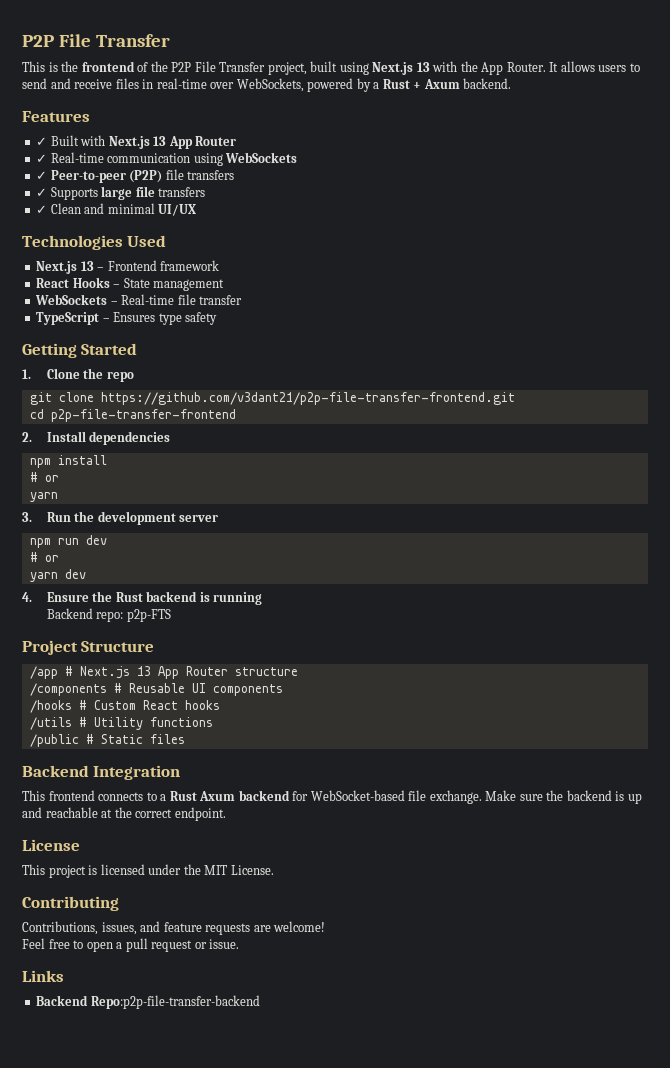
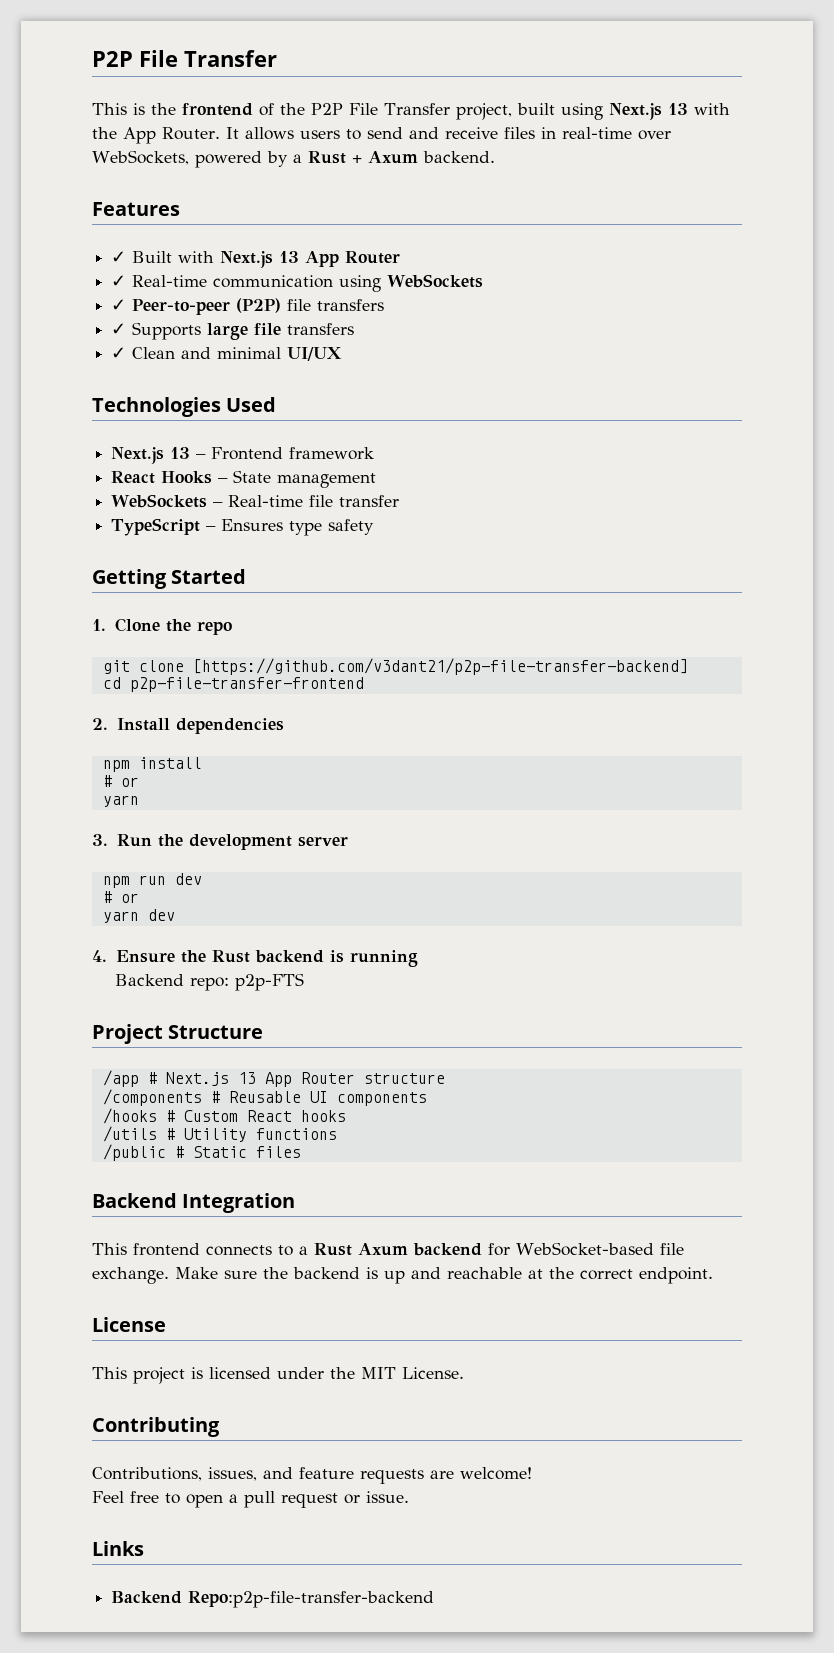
[100,392,515,405] https://github.com/v3dant21/p2p-file-transfer-frontend.git -> [192,658,688,675] [https://github.com/v3dant21/p2p-file-transfer-backend]

